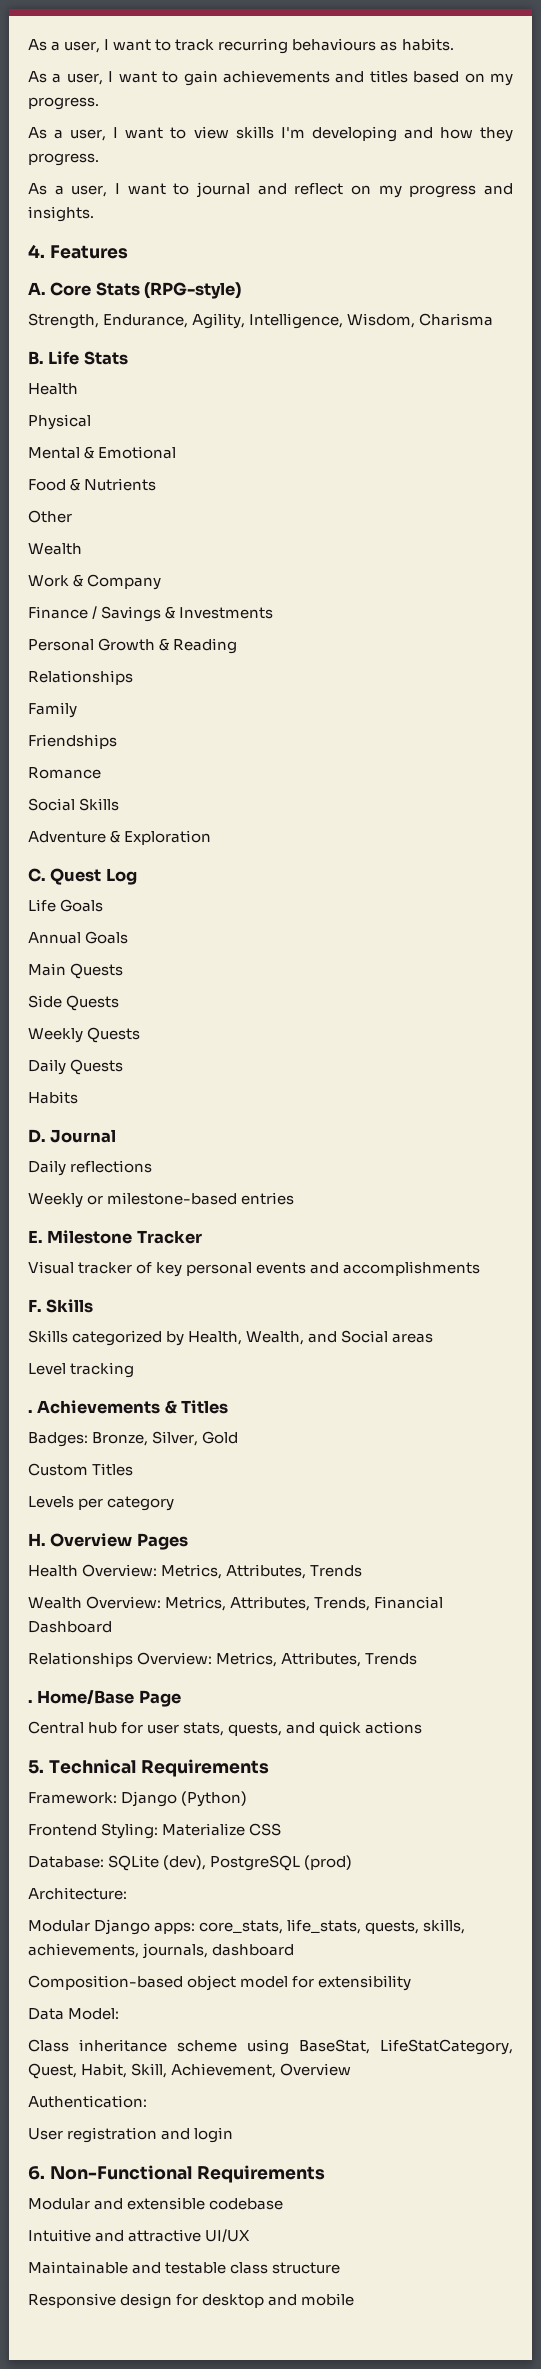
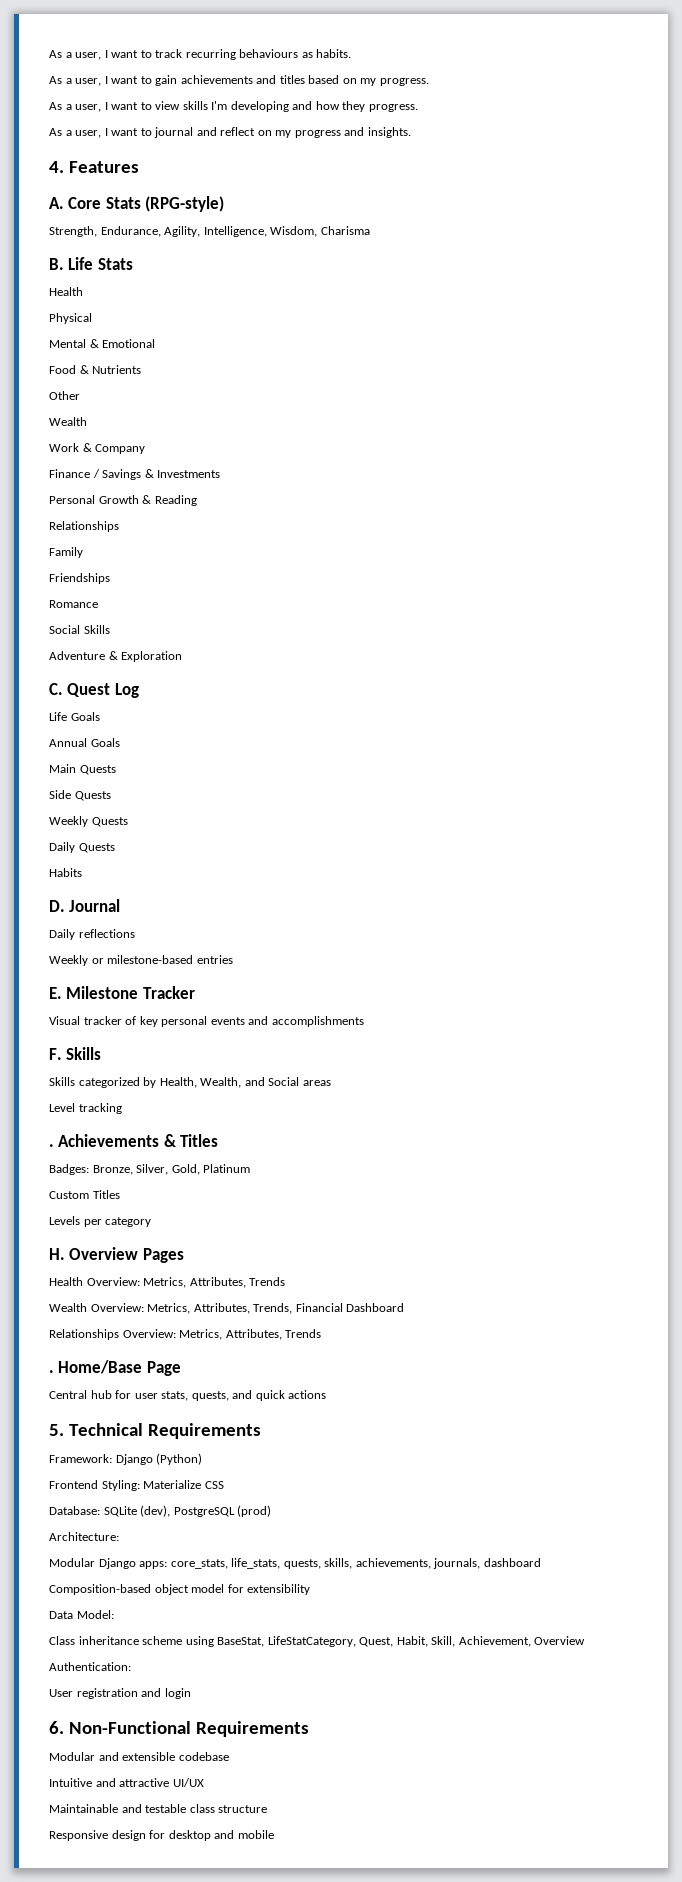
[202,1431,239,1444] Gold -> [171,1164,251,1175] Gold, Platinum

